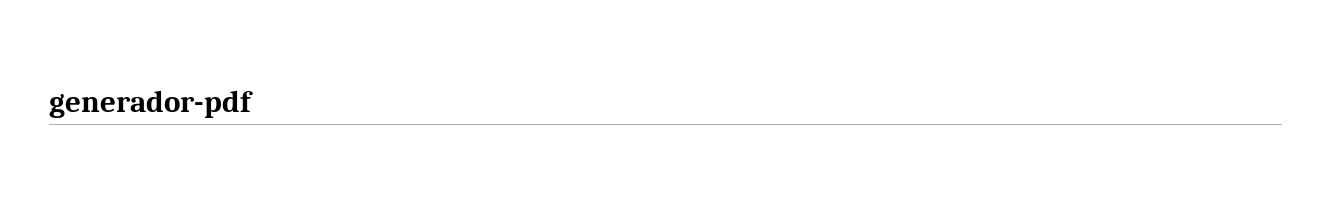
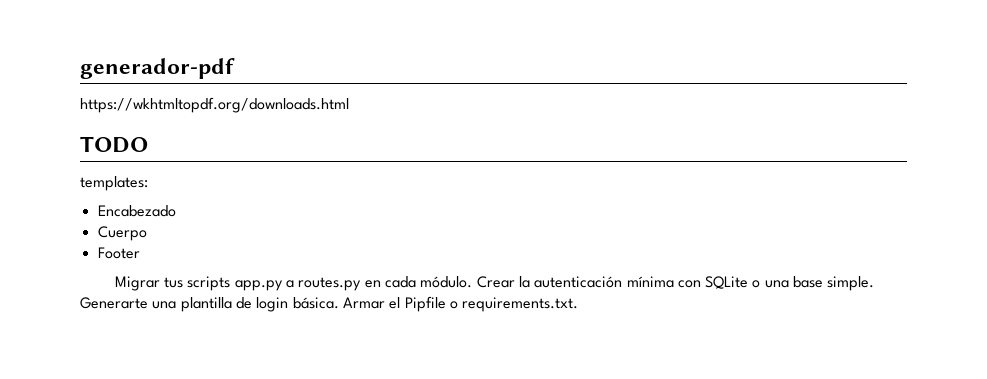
(253, 104) none -> [80,97,349,113] [80,136,148,153] [80,176,148,191] [97,205,176,217] [97,226,147,241] [97,247,140,259] [114,276,875,291] [80,296,579,312] // https://wkhtmltopdf.org/downloads.html // TODO // templates: // Encabezado // Cuerpo // Footer // Migrar tus scripts app.py a routes.py en cada módulo. Crear la autenticación mínima con SQLite o una base simple. Generarte una plantilla de login básica. Armar el Pipfile o requirements.txt.

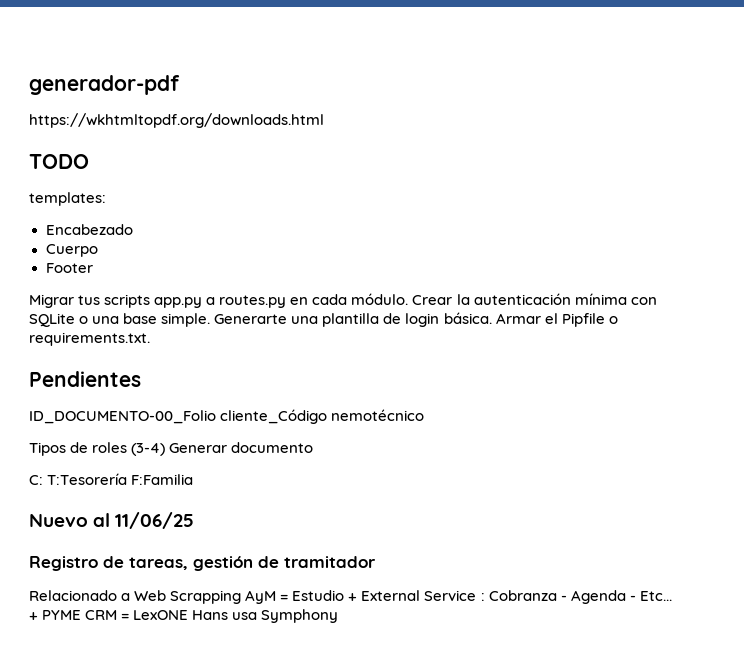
(579, 304) none -> [29,371,141,387] [29,409,425,424] [29,442,314,456] [29,473,194,485] [29,512,195,529] [29,556,376,571] [29,590,672,604] [29,609,339,623] // Pendientes // ID_DOCUMENTO-00_Folio cliente_Código nemotécnico // Tipos de roles (3-4) Generar documento // C: T:Tesorería F:Familia // Nuevo al 11/06/25 // Registro de tareas, gestión de tramitador // Relacionado a Web Scrapping AyM = Estudio + External Service : Cobranza - Agenda - Etc... + PYME CRM = LexONE Hans usa Symphony

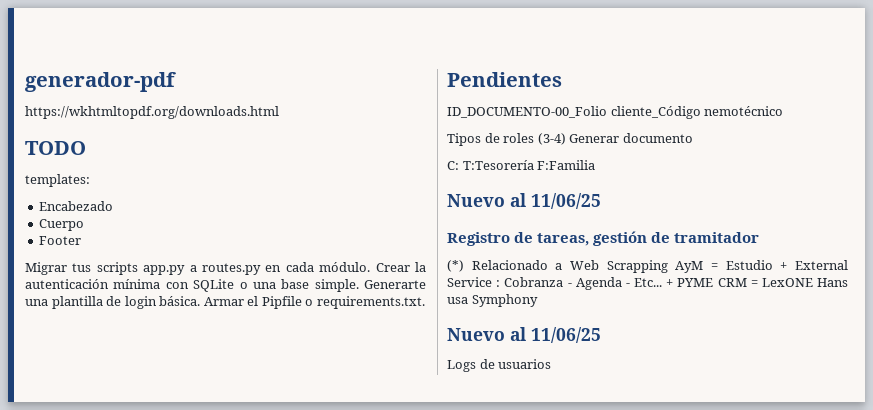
(376, 562) none -> [447,260,464,272] (*)
(339, 616) none -> [447,327,601,343] [447,359,552,372] // Nuevo al 11/06/25 // Logs de usuarios

